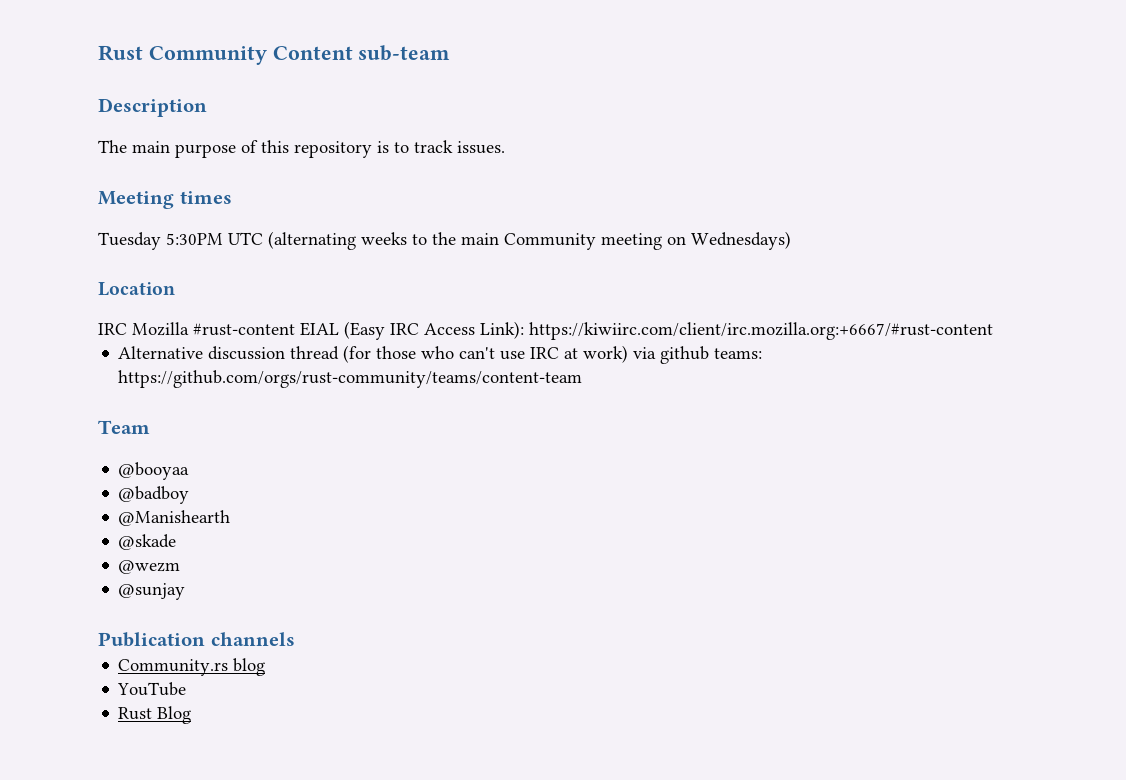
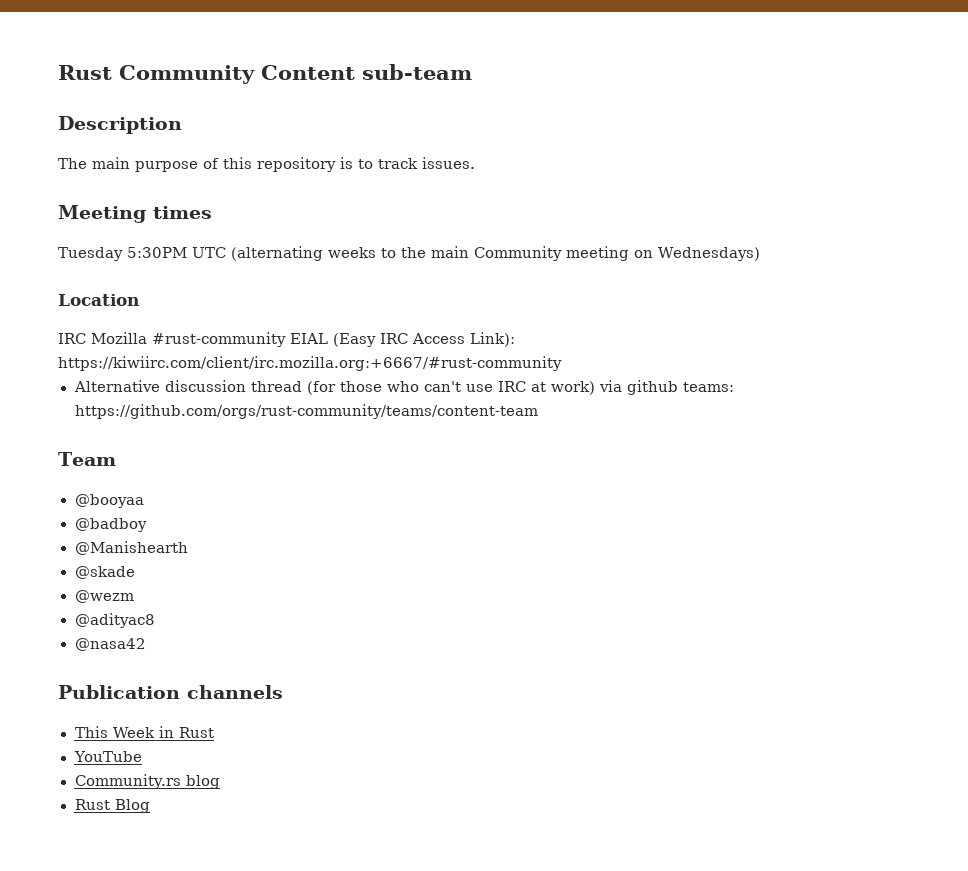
[193,323,295,336] #rust-content -> [152,332,286,347] #rust-community
[529,322,993,340] https://kiwiirc.com/client/irc.mozilla.org:+6667/#rust-content -> [58,356,562,371] https://kiwiirc.com/client/irc.mozilla.org:+6667/#rust-community
[118,583,186,600] @sunjay -> [74,613,155,628] [74,638,146,651] @adityac8 // @nasa42
(295, 639) none -> [74,726,215,738] [73,751,143,762] // This Week in Rust // YouTube
[117,682,187,696] // YouTube -> (221, 782) none

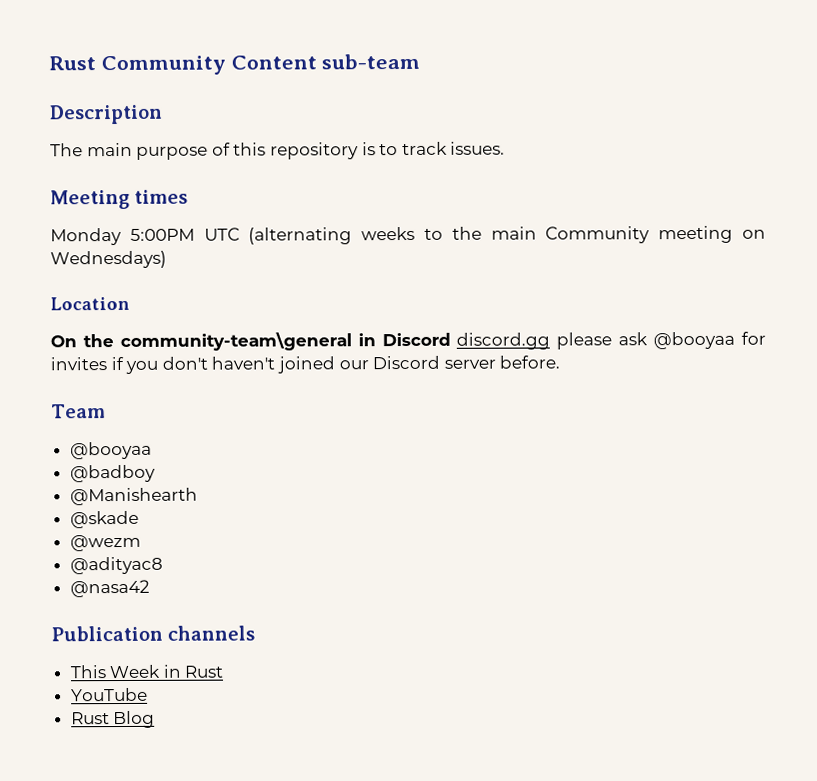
[58,247,187,261] Tuesday 5:30PM -> [50,228,195,246] Monday 5:00PM
[58,332,515,347] [58,356,562,371] [73,380,734,395] [74,404,538,419] IRC Mozilla #rust-community EIAL (Easy IRC Access Link): https://kiwiirc.com/client/irc.mozilla.org:+6667/#rust-community // Alternative discussion thread (for those who can't use IRC at work) via github teams: https://github.com/orgs/rust-community/teams/content-team -> [50,331,766,352] [50,355,561,374] On the community-team\general in Discord discord.gg please ask @booyaa for invites if you don't haven't joined our Discord server before.
[74,774,221,789] // Community.rs blog -> (148, 694) none

